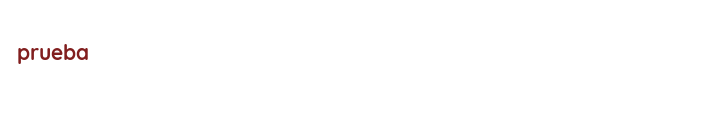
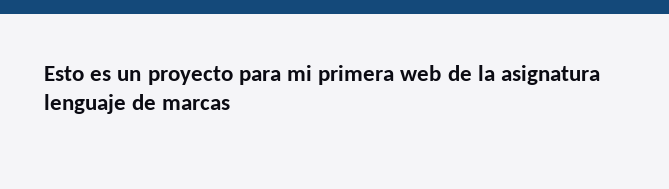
[17,44,89,64] prueba -> [44,65,601,85] [44,94,231,114] Esto es un proyecto para mi primera web de la asignatura lenguaje de marcas

